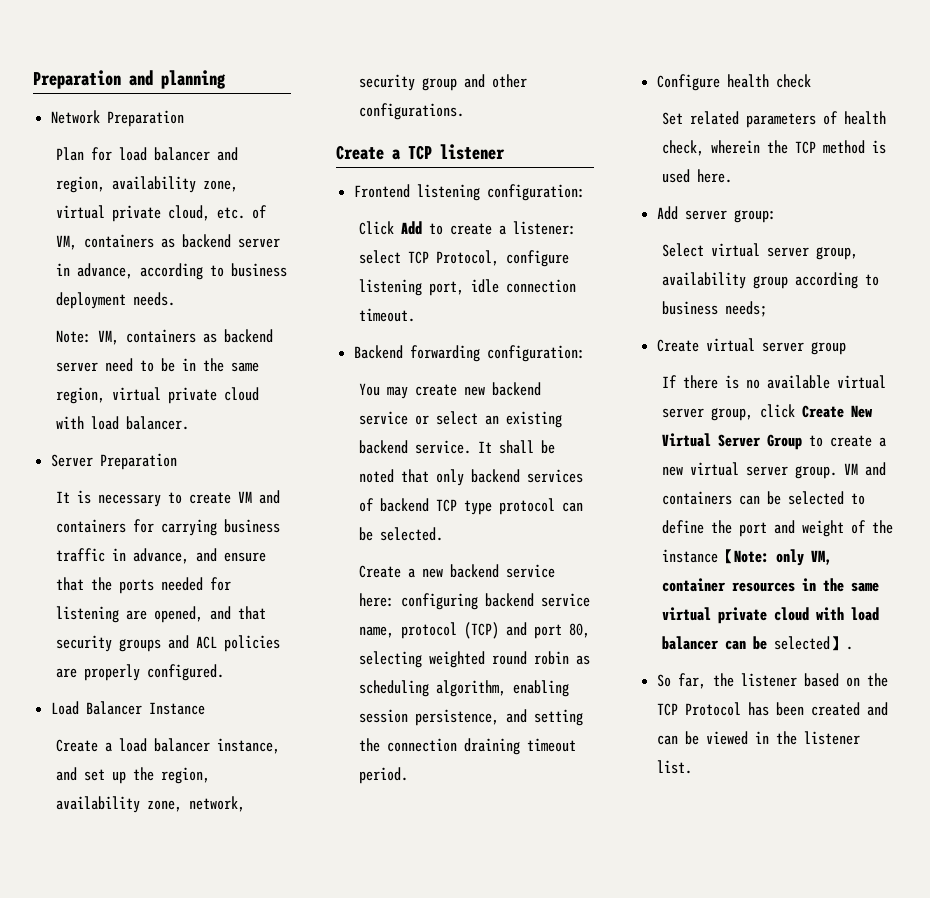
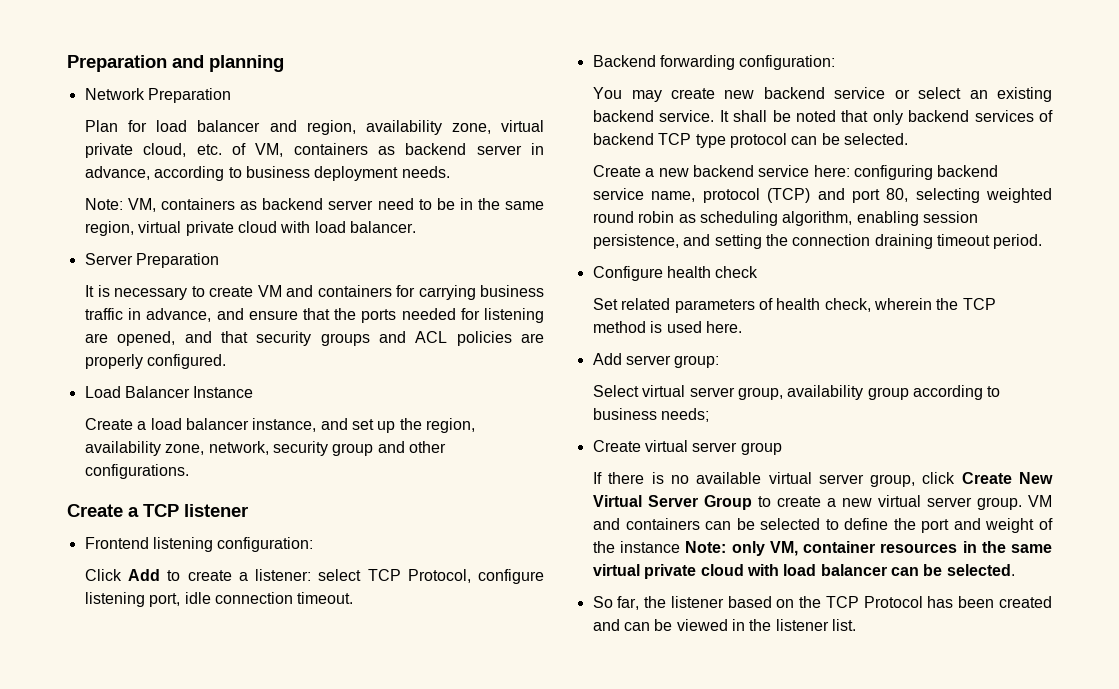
[717,549,734,564] 【 -> (681, 547) none
[773,636,853,651] selected】. -> [946,564,1015,576] selected.

